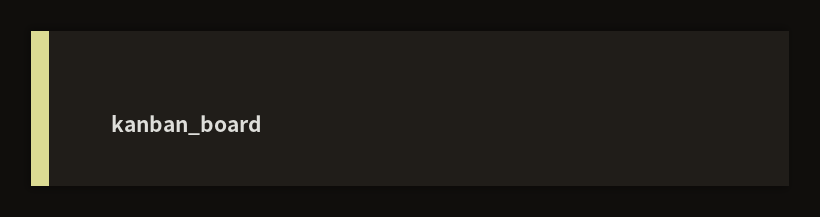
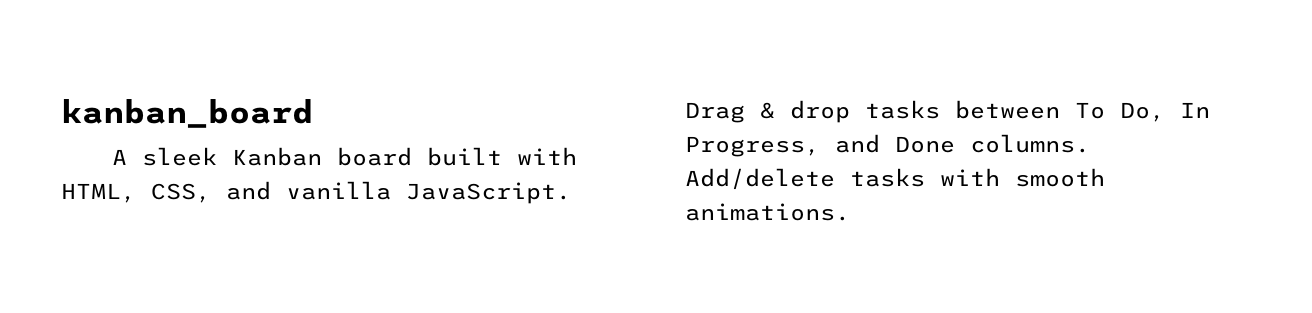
(262, 125) none -> [111,147,577,166] [61,181,571,204] [685,100,1210,123] [685,134,1090,157] [685,168,1105,190] [685,203,850,221] // A sleek Kanban board built with HTML, CSS, and vanilla JavaScript. Drag & drop tasks between To Do, In Progress, and Done columns. Add/delete tasks with smooth animations.

